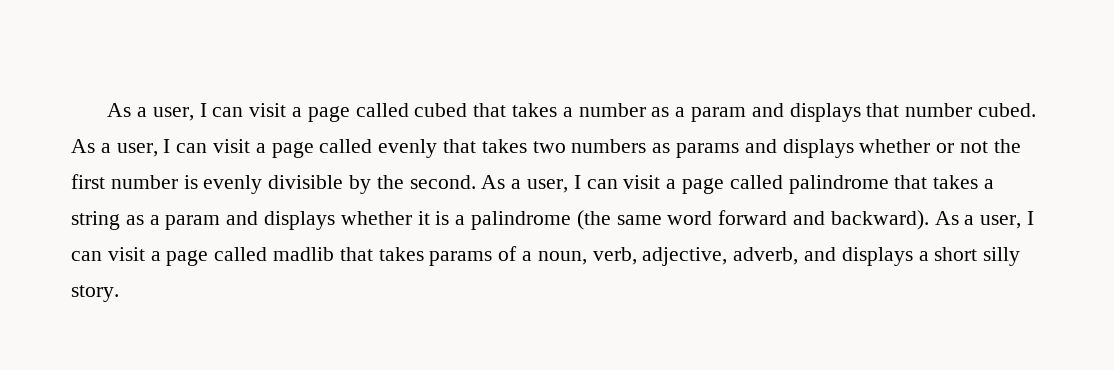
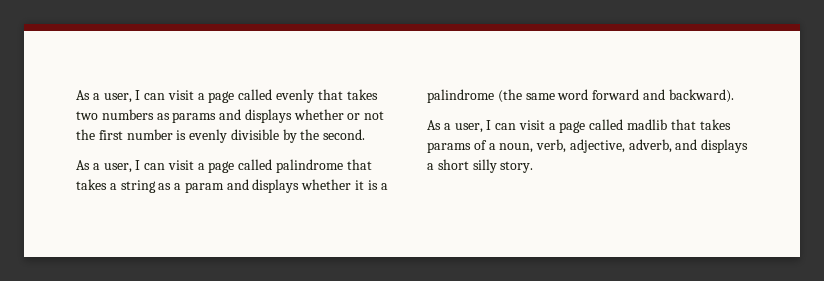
[107,103,1037,122] [71,139,373,158] As a user, I can visit a page called cubed that takes a number as a param and displays that number cubed. As a user, I can visit a page called -> [76,89,273,103] As a user, I can visit a page called
(476, 182) none -> (366, 134) //
(929, 220) none -> (734, 96) //

